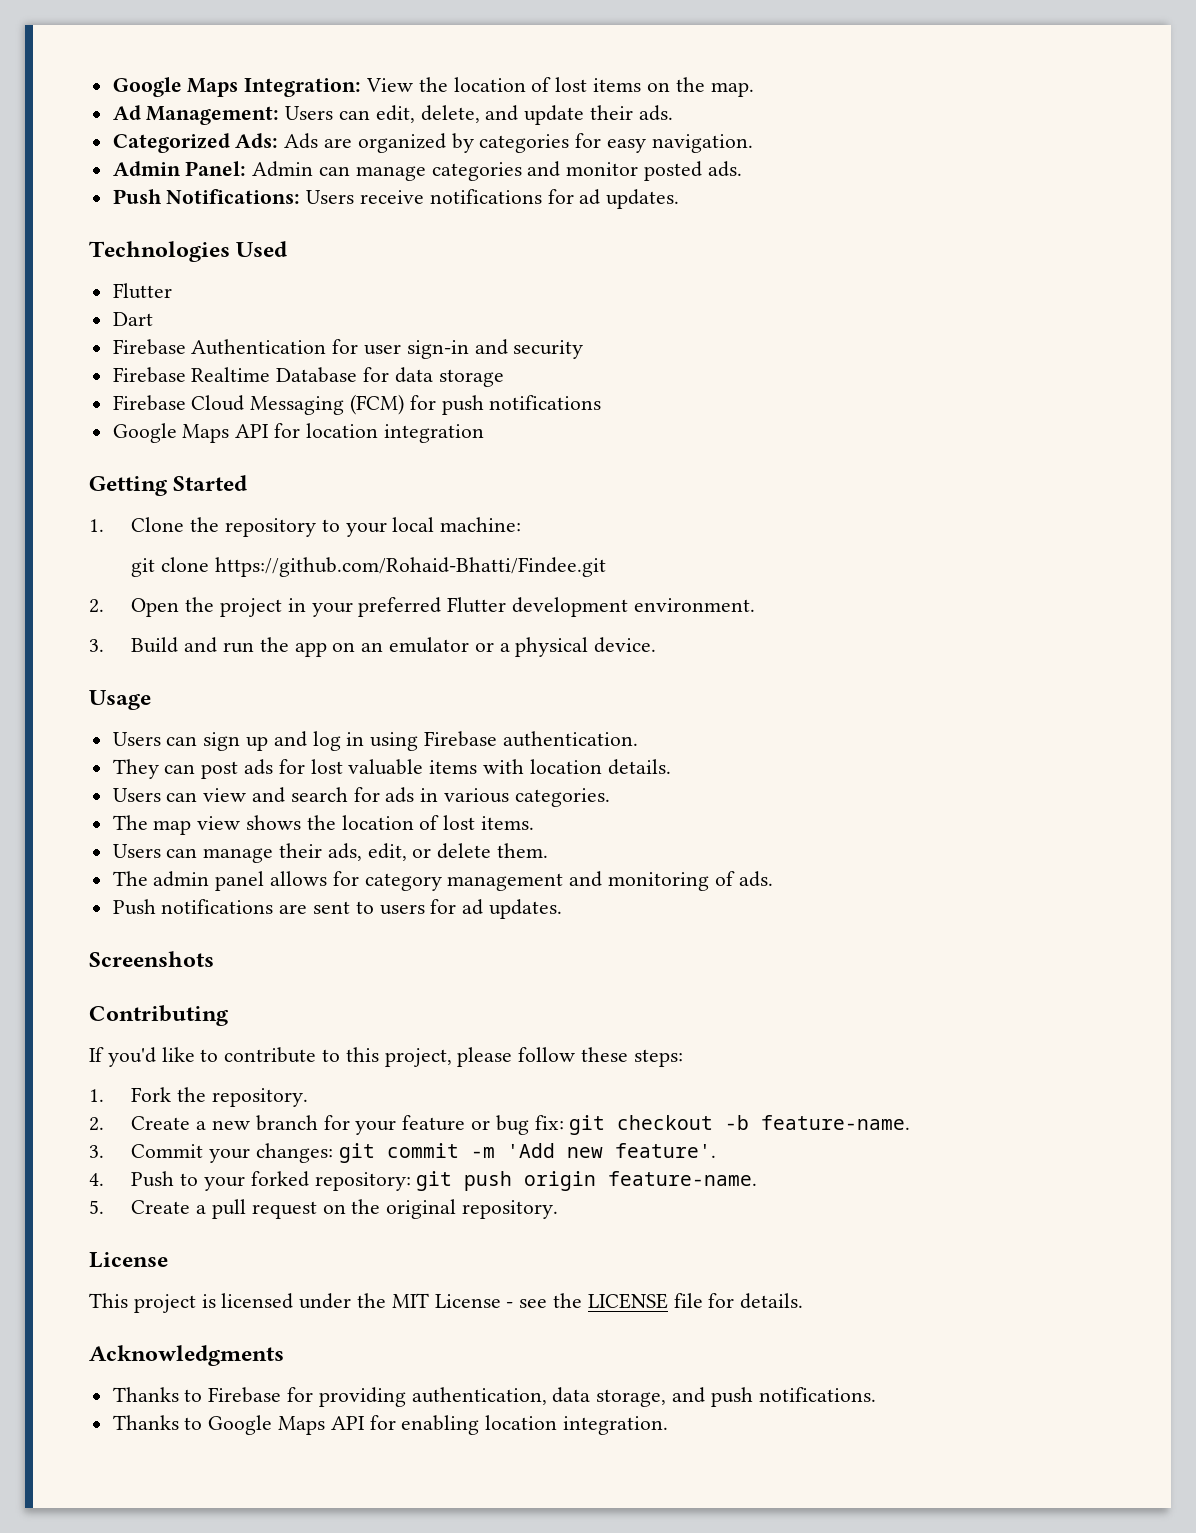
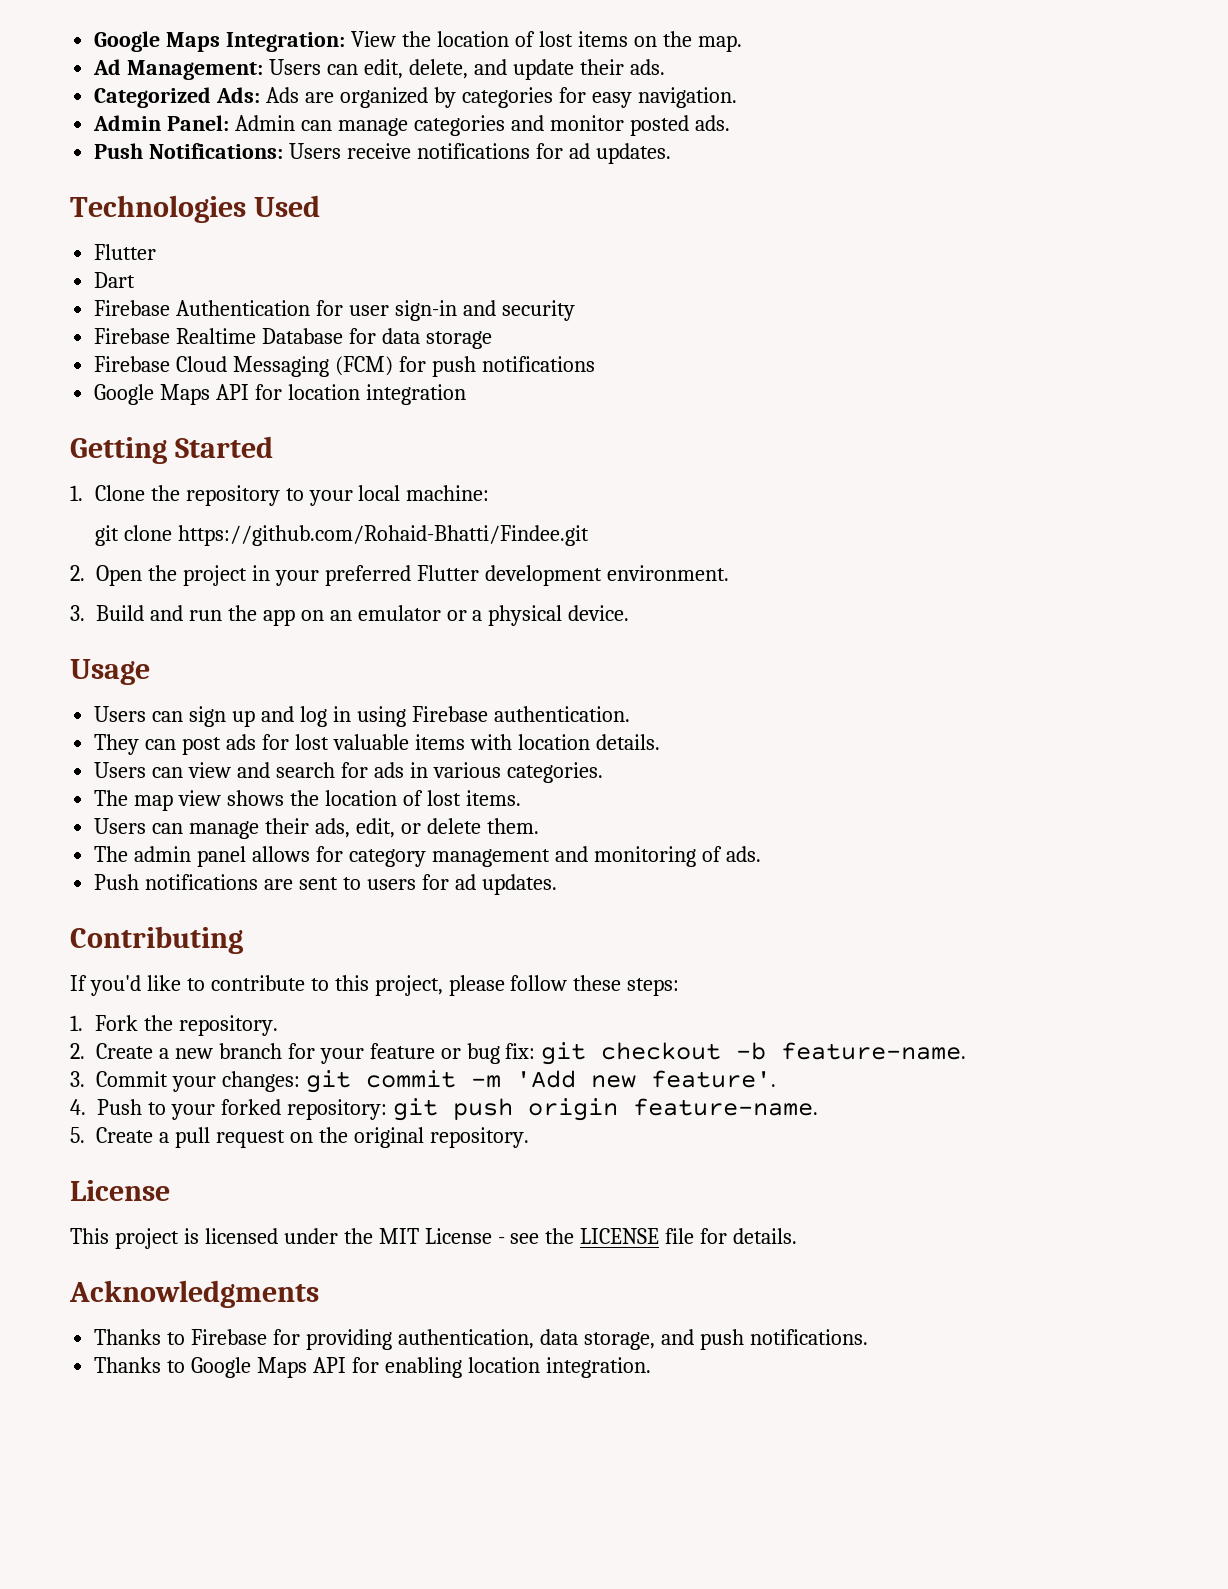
[89,951,214,967] // Screenshots -> (557, 884) none

